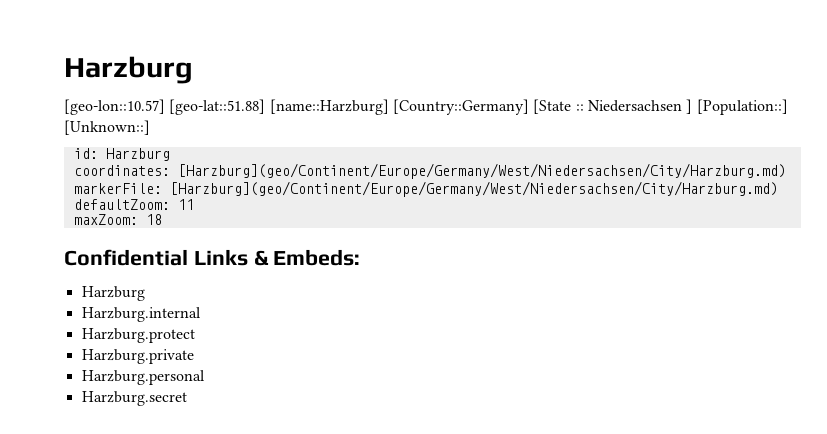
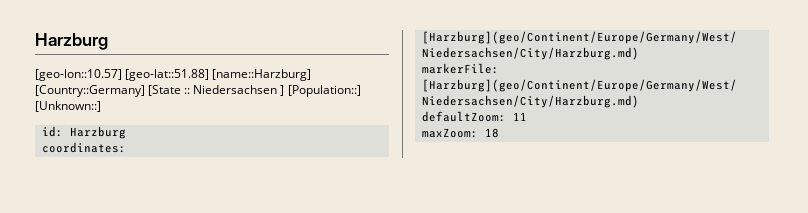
[64,249,361,266] [81,286,145,301] [81,307,201,322] [81,328,195,343] [81,349,194,364] [81,370,205,385] [81,391,187,406] // Confidential Links & Embeds: // Harzburg // Harzburg.internal // Harzburg.protect // Harzburg.private // Harzburg.personal // Harzburg.secret -> (499, 133) none

